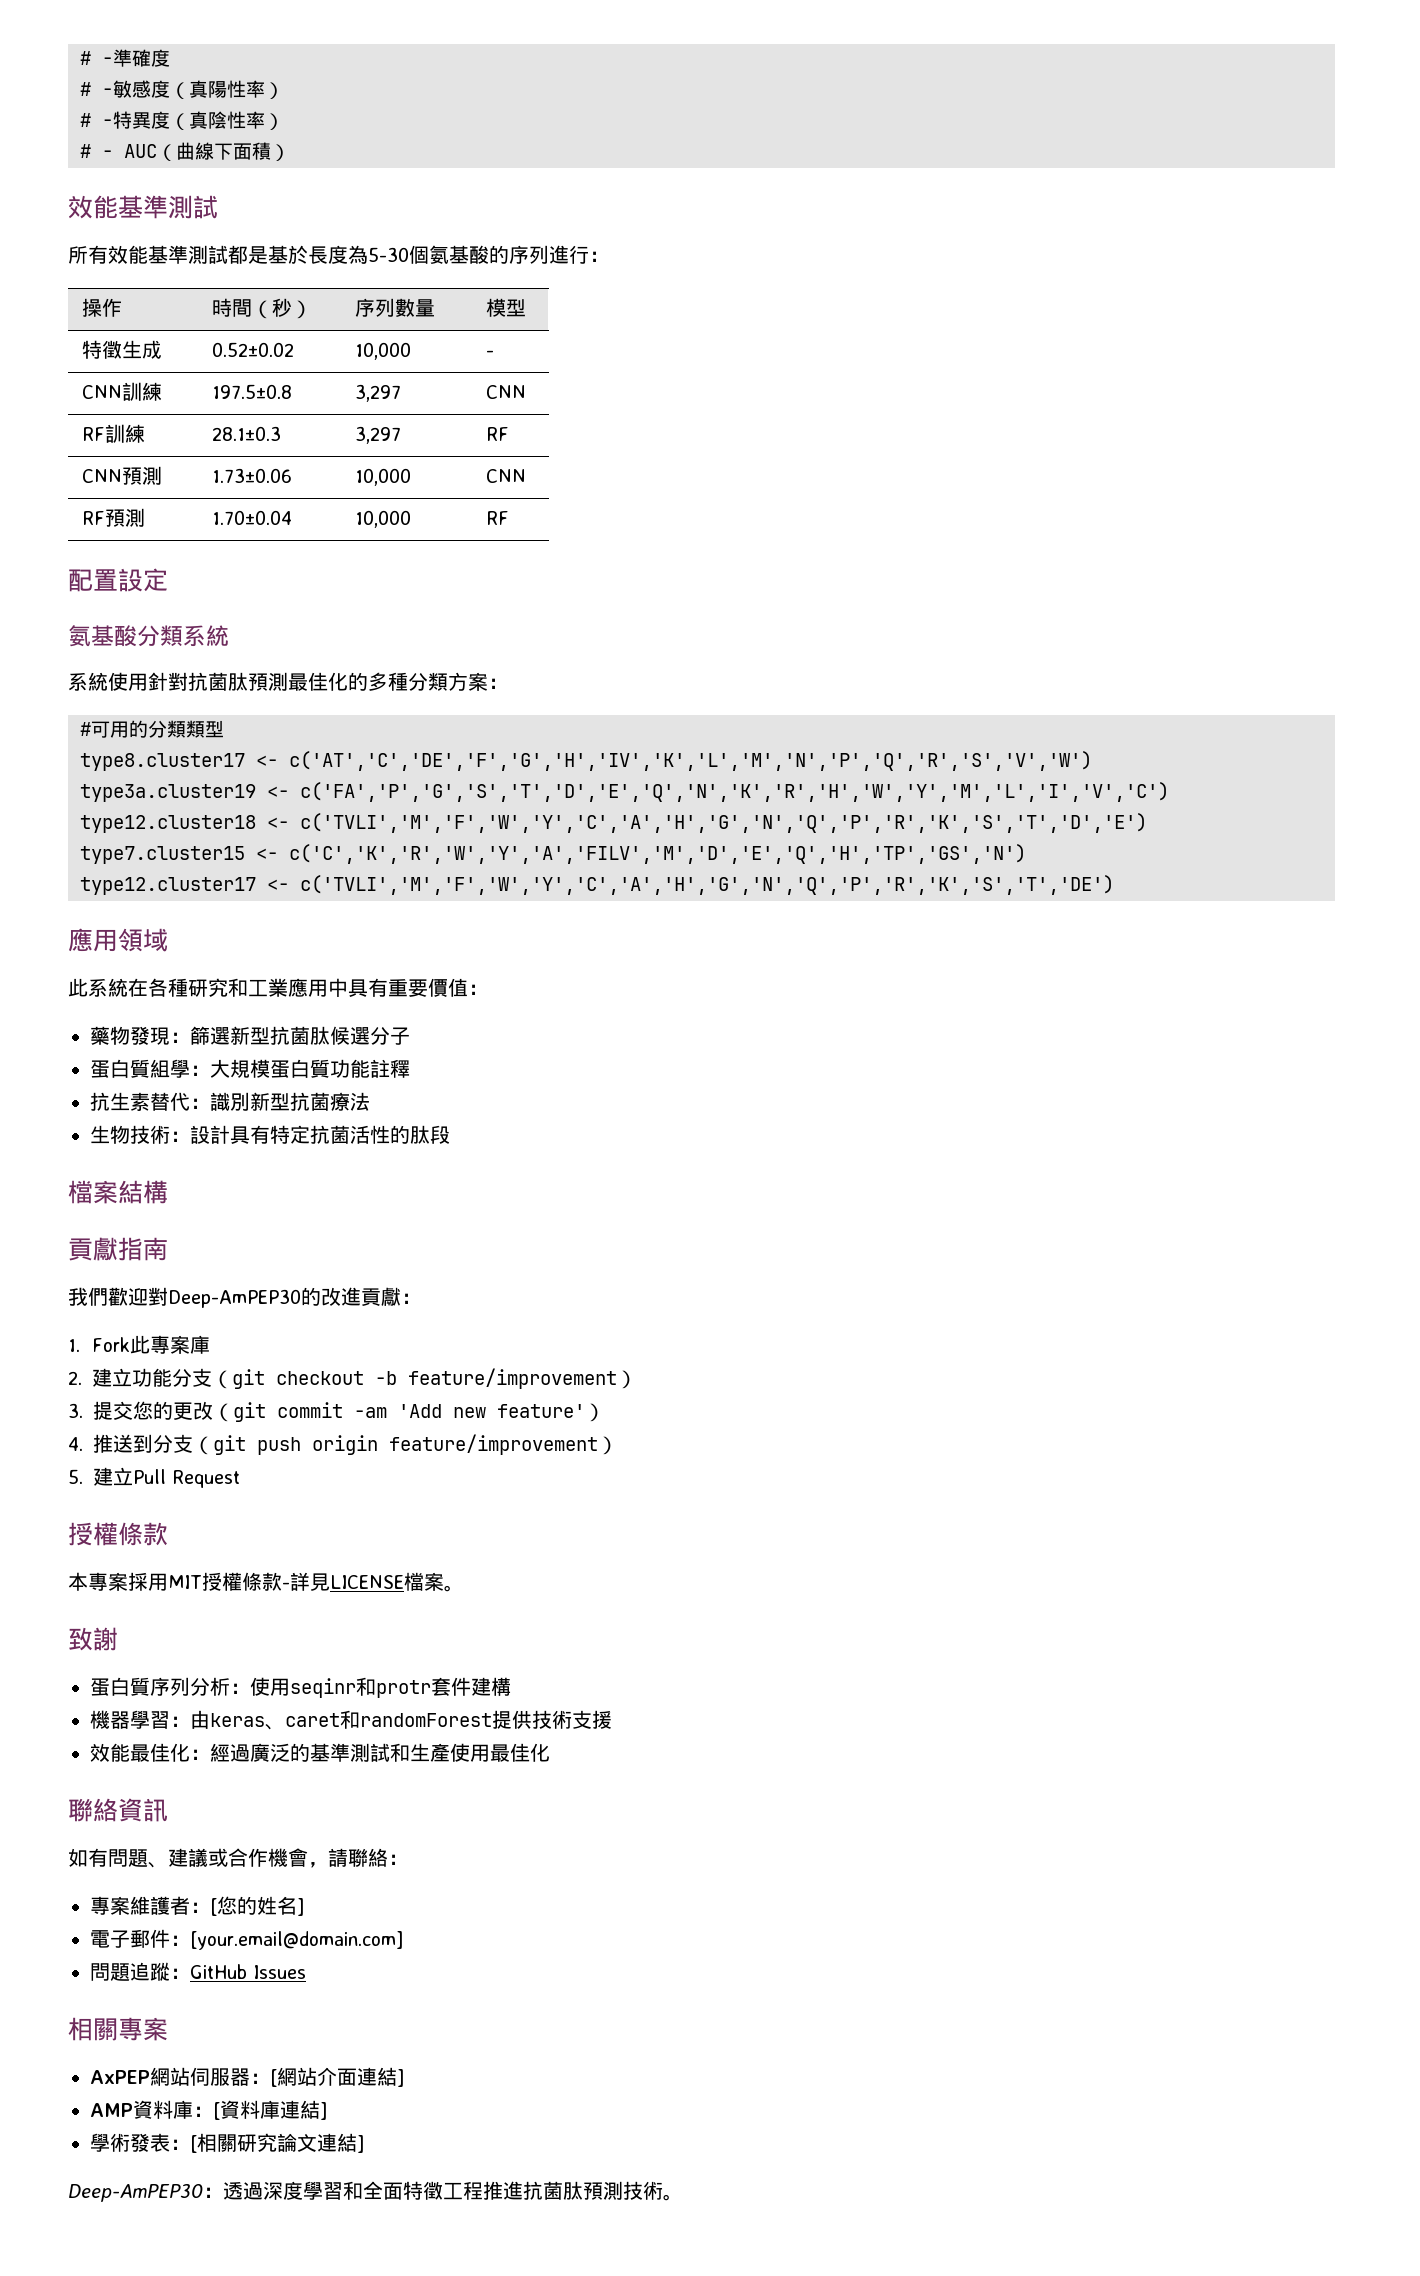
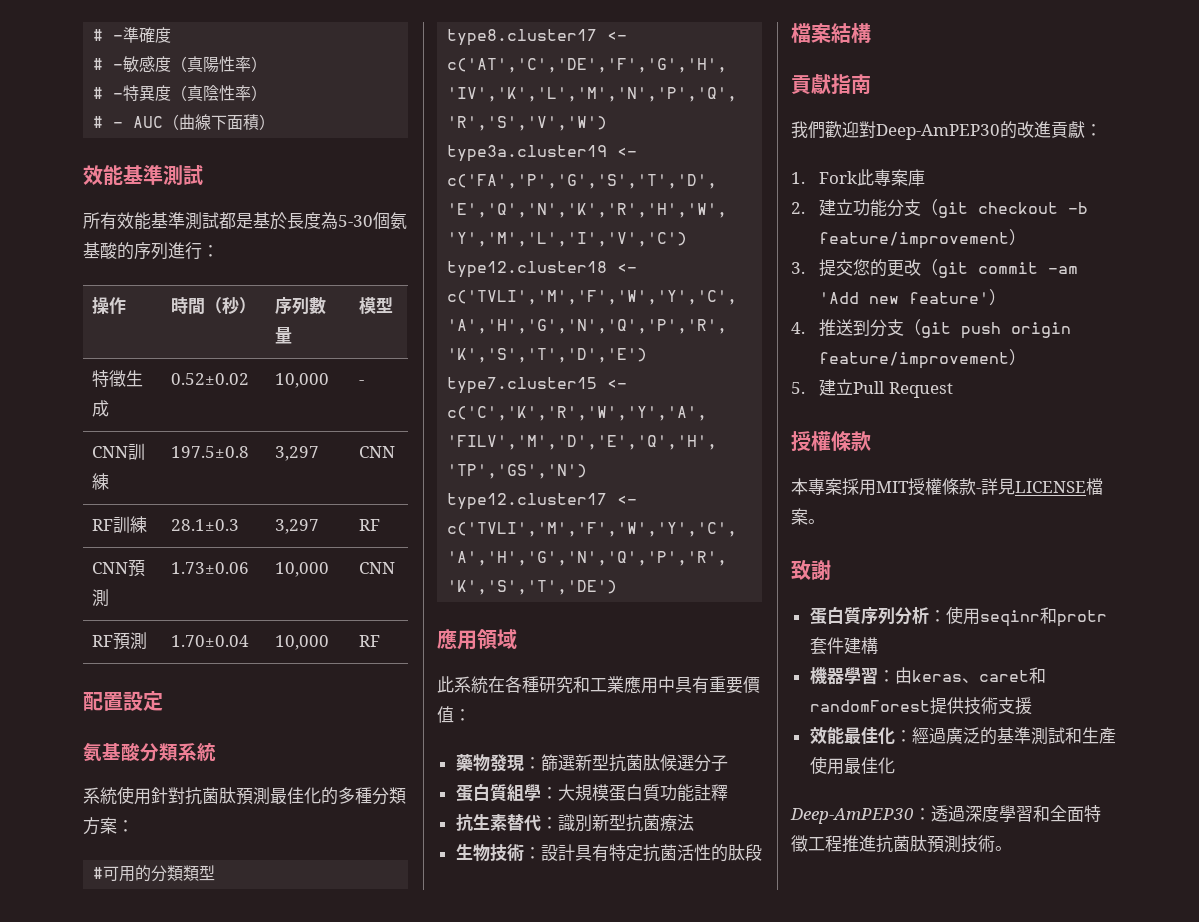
[68,1798,168,1822] [68,1848,408,1868] [90,1896,305,1916] [90,1929,404,1950] [90,1962,306,1981] [68,2017,168,2041] [90,2067,405,2087] [90,2100,328,2120] [90,2133,365,2153] // 聯絡資訊 // 如有問題、建議或合作機會，請聯絡： // 專案維護者：[您的姓名] // 電子郵件：[your.email@domain.com] // 問題追蹤：GitHub Issues // 相關專案 // AxPEP網站伺服器：[網站介面連結] // AMP資料庫：[資料庫連結] // 學術發表：[相關研究論文連結] -> (895, 765) none

